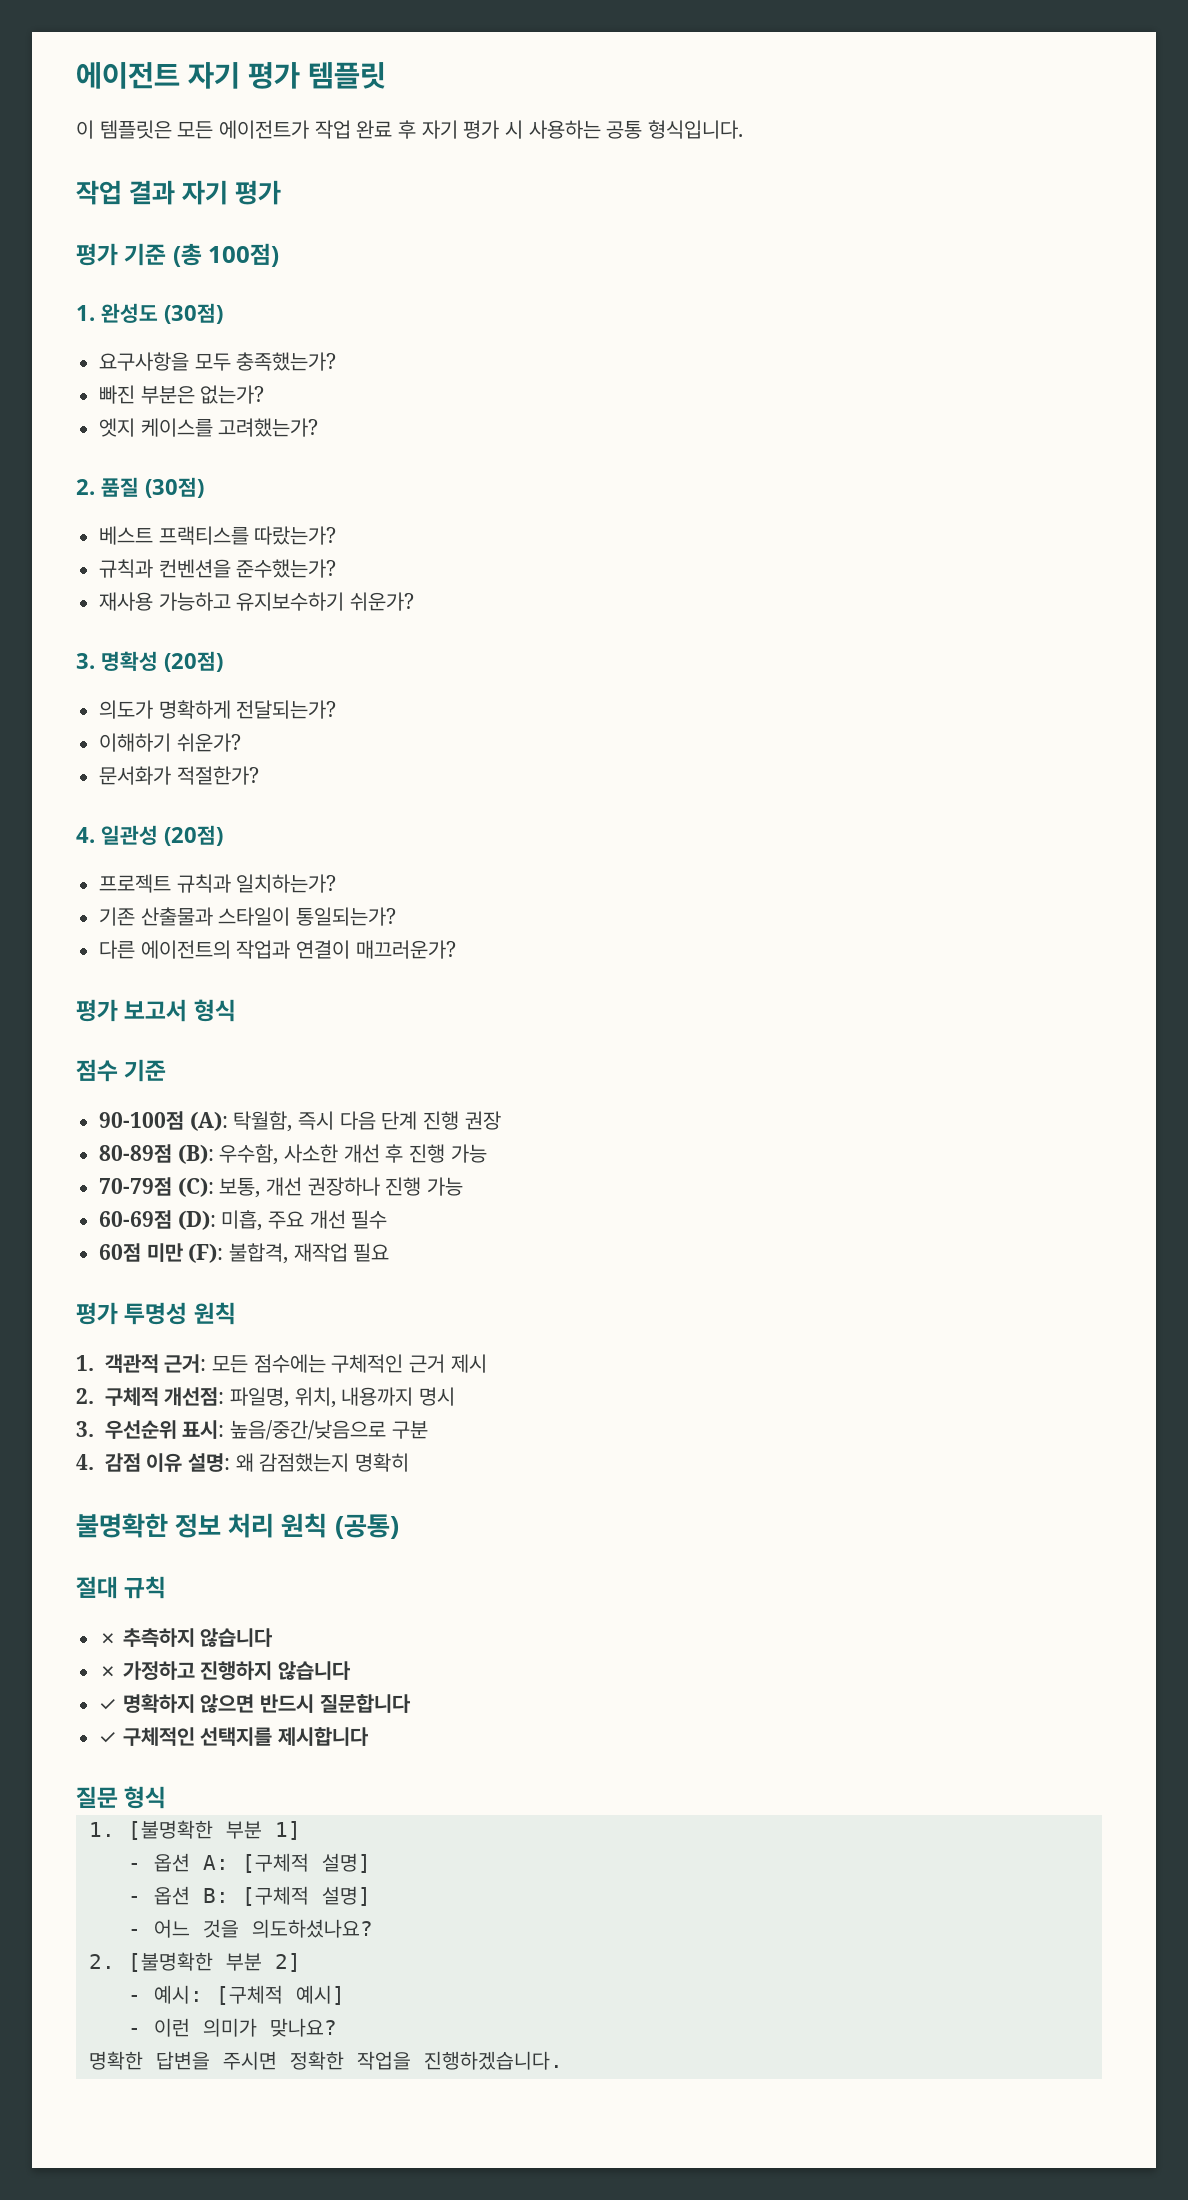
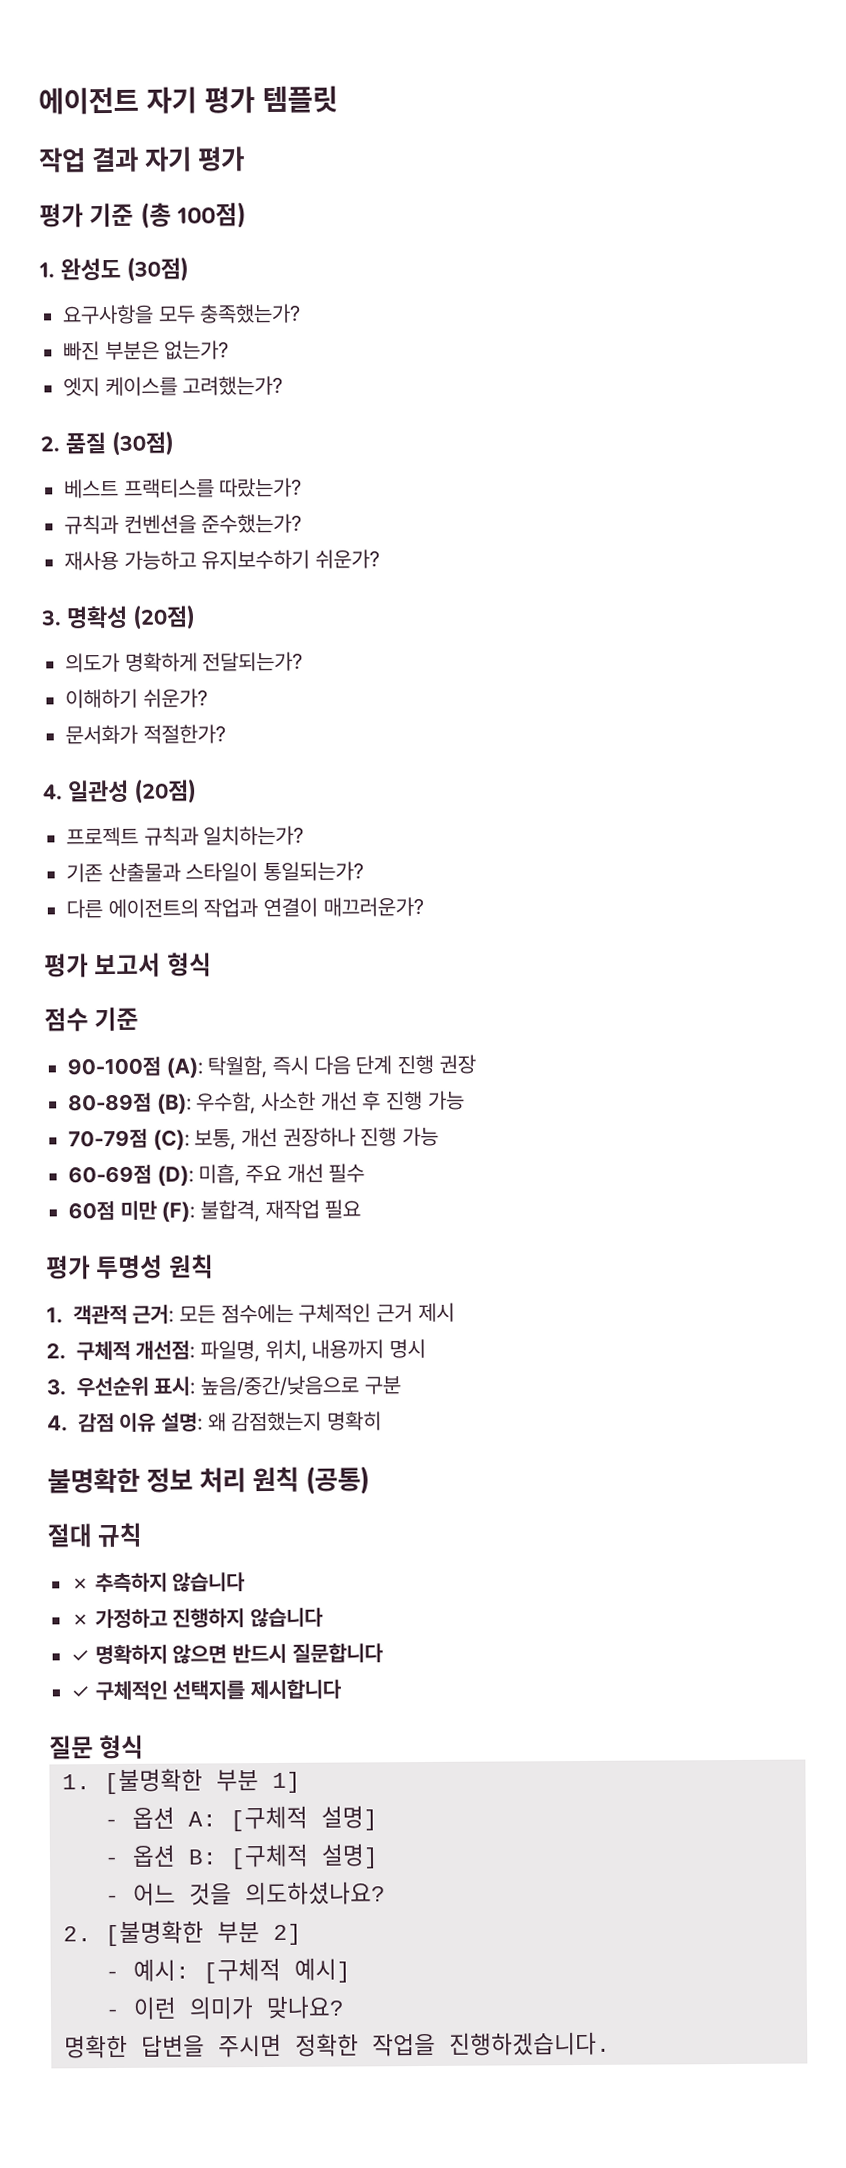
[76,120,744,139] // 이 템플릿은 모든 에이전트가 작업 완료 후 자기 평가 시 사용하는 공통 형식입니다. -> (338, 99) none

